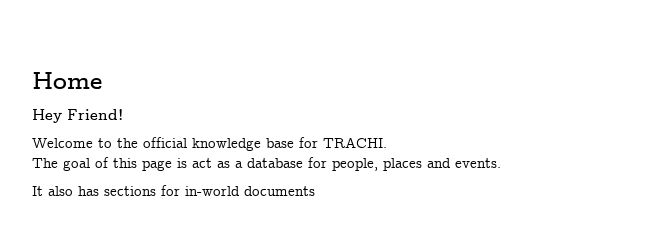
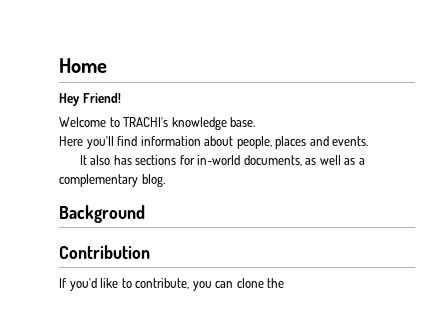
[117,137,387,151] [32,157,327,171] the official knowledge base for TRACHI. // The goal of this page is act as a database for -> [123,117,256,130] [59,136,234,149] TRACHI's knowledge base. // Here you'll find information about
[244,186,315,196] documents -> [243,155,365,166] [59,174,165,187] [59,205,145,223] [59,245,150,259] [59,278,285,291] documents, as well as a complementary blog. // Background // Contribution // If you'd like to contribute, you can clone the

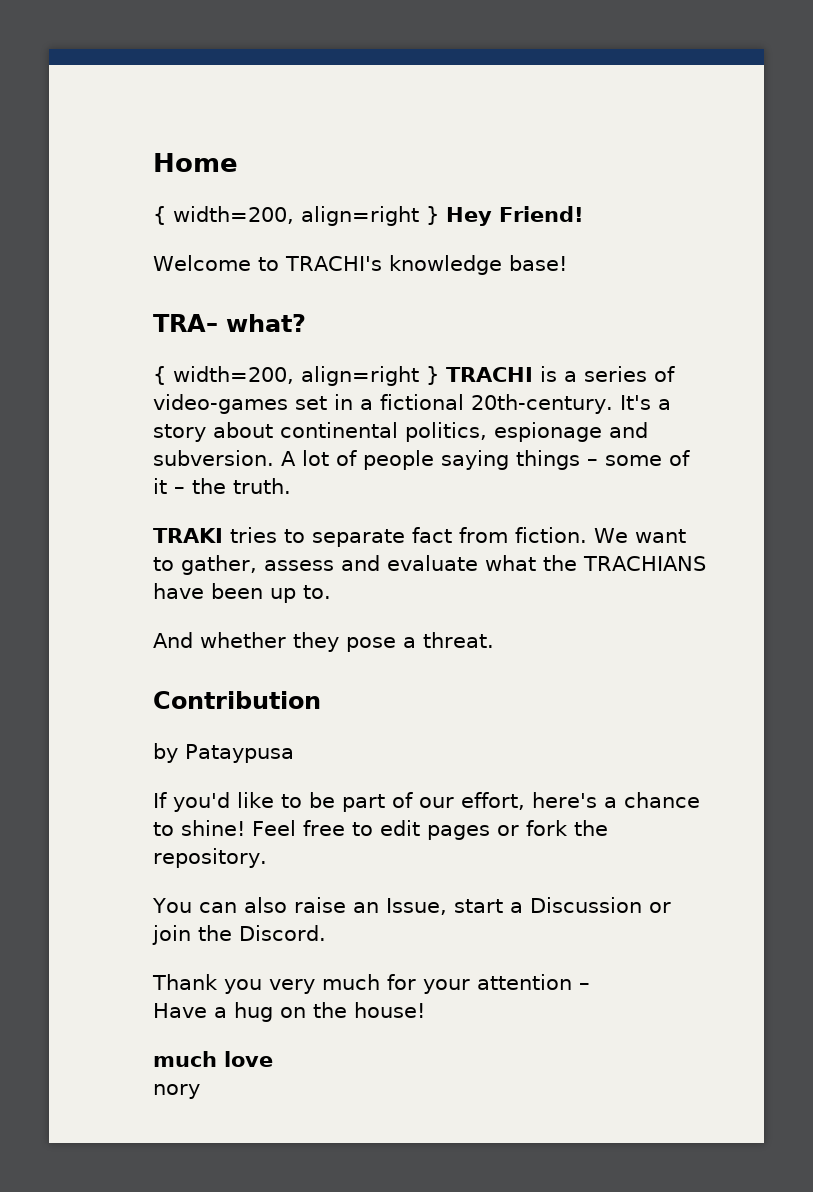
(107, 65) none -> [153,206,439,226] { width=200, align=right }
[230,117,256,127] [59,136,369,149] [79,155,365,166] [59,174,165,187] [59,205,145,223] base. // Here you'll find information about people, places and events. // It also has sections for in-world documents, as well as a complementary blog. // Background -> [508,255,567,271] [153,314,306,332] [153,366,675,386] [153,394,671,414] [153,422,648,442] [153,450,690,470] [153,478,291,494] [153,527,686,547] [153,555,706,575] [153,583,331,603] [153,632,494,652] base! // TRA– what? // { width=200, align=right } TRACHI is a series of video-games set in a fictional 20th-century. It's a story about continental politics, espionage and subversion. A lot of people saying things – some of it – the truth. // TRAKI tries to separate fact from fiction. We want to gather, assess and evaluate what the TRACHIANS have been up to. // And whether they pose a threat.
(150, 252) none -> [153,743,294,763] // by Pataypusa
[135,278,285,291] contribute, you can clone the -> [308,792,700,812] [153,820,608,840] [153,848,267,868] [152,897,671,915] [152,925,326,945] [152,974,590,994] [153,1002,425,1022] [153,1051,273,1067] [153,1084,200,1099] be part of our effort, here's a chance to shine! Feel free to edit pages or fork the repository. // You can also raise an Issue, start a Discussion or join the Discord. // Thank you very much for your attention – // Have a hug on the house! // much love // nory

